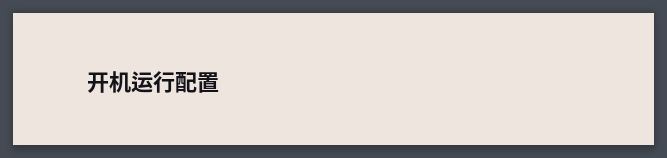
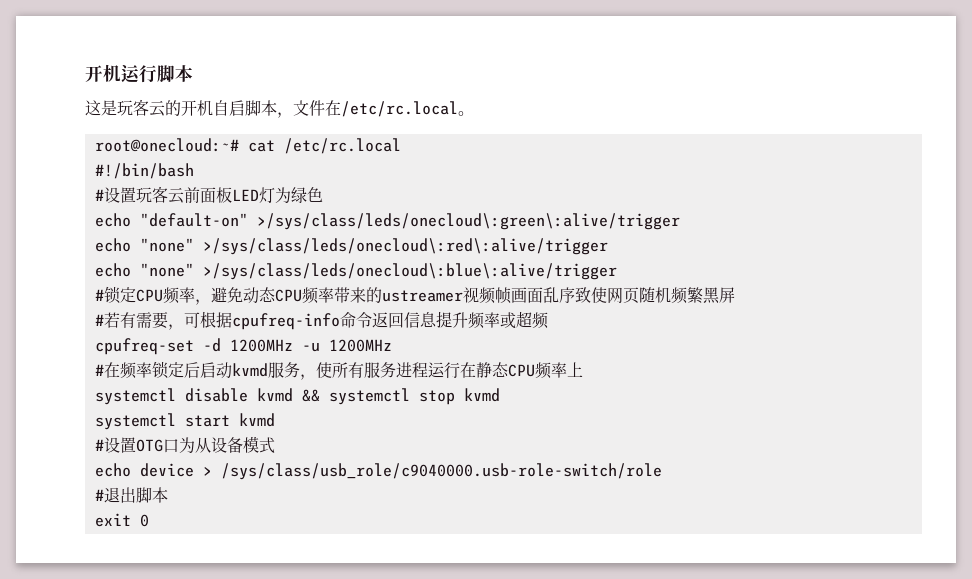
[175,72,219,93] 配置 -> [157,65,193,82] [85,99,474,118] [94,138,401,154] [94,163,194,179] [94,186,323,204] [94,213,680,230] [94,238,608,255] [94,263,617,280] [94,286,735,305] [94,311,549,330] [94,338,392,355] [94,361,583,380] [94,388,500,405] [94,413,275,430] [94,436,275,453] [94,463,662,480] [94,487,168,503] [94,513,149,527] 脚本 // 这是玩客云的开机自启脚本，文件在/etc/rc.local。 // root@onecloud:~# cat /etc/rc.local // #!/bin/bash // #设置玩客云前面板LED灯为绿色 // echo "default-on" >/sys/class/leds/onecloud\:green\:alive/trigger // echo "none" >/sys/class/leds/onecloud\:red\:alive/trigger // echo "none" >/sys/class/leds/onecloud\:blue\:alive/trigger // #锁定CPU频率，避免动态CPU频率带来的ustreamer视频帧画面乱序致使网页随机频繁黑屏 // #若有需要，可根据cpufreq-info命令返回信息提升频率或超频 // cpufreq-set -d 1200MHz -u 1200MHz // #在频率锁定后启动kvmd服务，使所有服务进程运行在静态CPU频率上 // systemctl disable kvmd && systemctl stop kvmd // systemctl start kvmd // #设置OTG口为从设备模式 // echo device > /sys/class/usb_role/c9040000.usb-role-switch/role // #退出脚本 // exit 0

